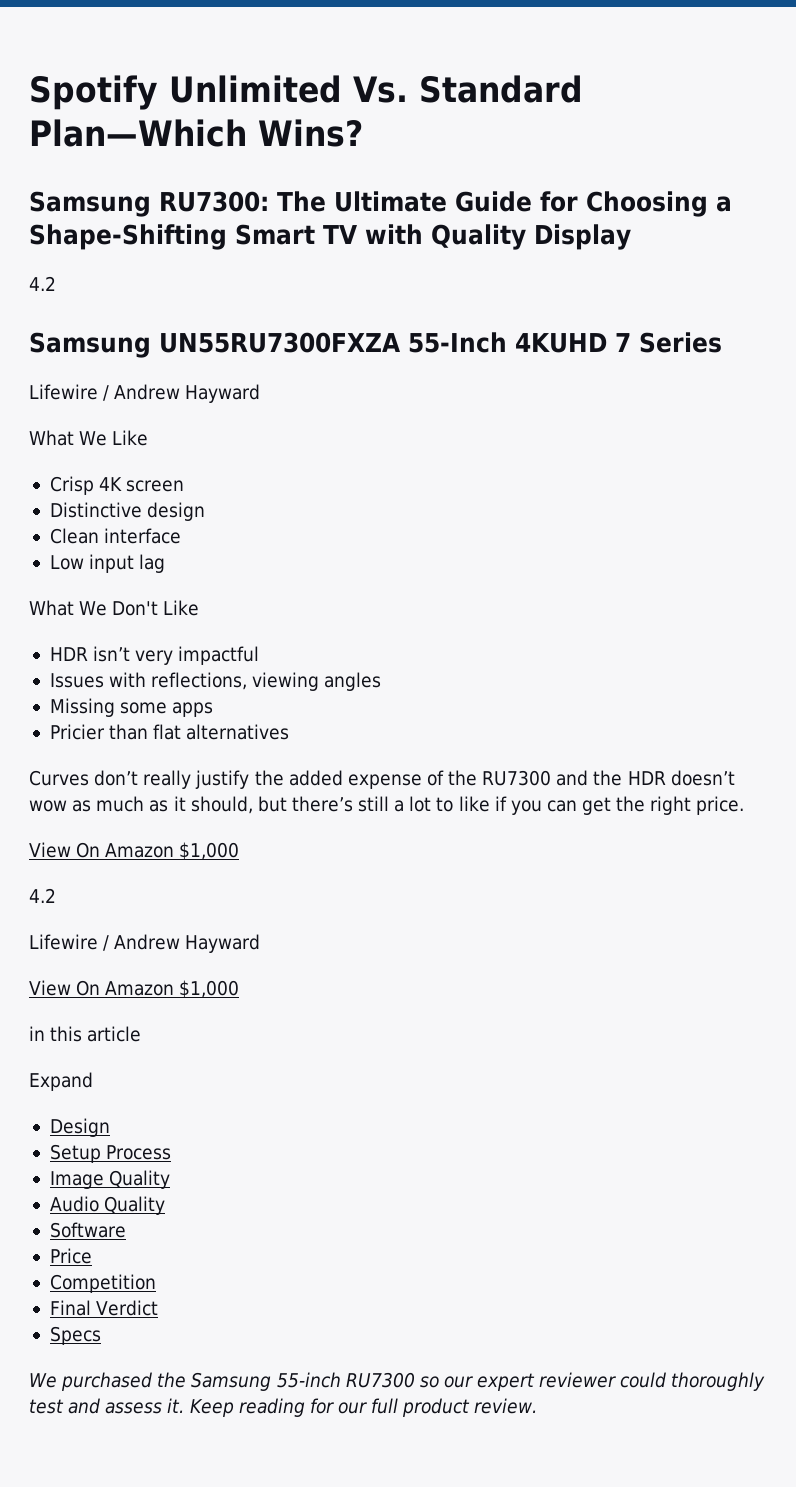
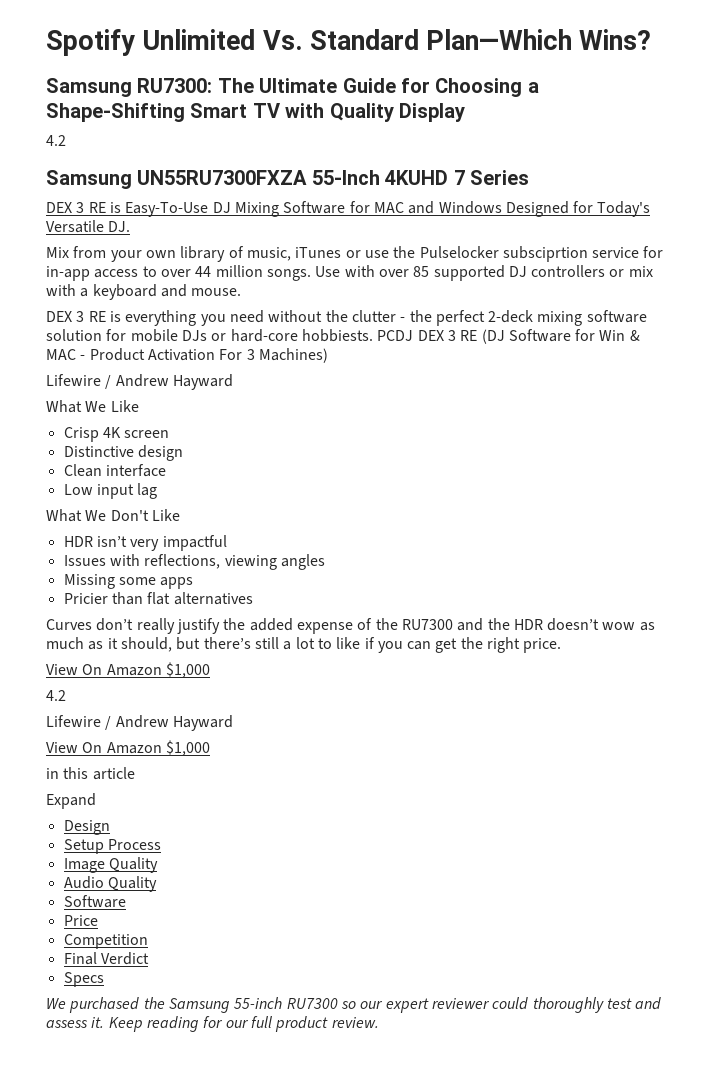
(722, 342) none -> [46,201,651,217] [46,220,131,233] [46,246,664,262] [46,265,653,281] [46,284,242,300] [46,310,647,326] [46,329,640,344] [46,348,328,363] // DEX 3 RE is Easy-To-Use DJ Mixing Software for MAC and Windows Designed for Today's Versatile DJ. // Mix from your own library of music, iTunes or use the Pulselocker subsciprtion service for in-app access to over 44 million songs. Use with over 85 supported DJ controllers or mix with a keyboard and mouse. // DEX 3 RE is everything you need without the clutter - the perfect 2-deck mixing software solution for mobile DJs or hard-core hobbiests. PCDJ DEX 3 RE (DJ Software for Win & MAC - Product Activation For 3 Machines)

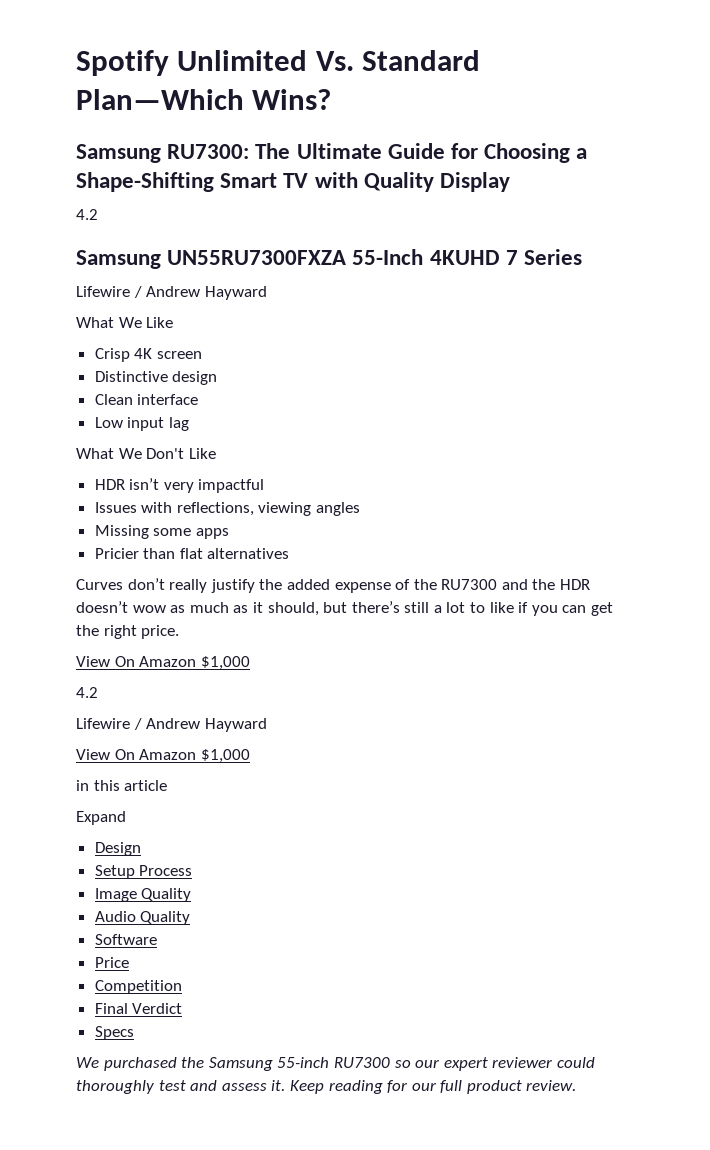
[46,201,651,217] [46,220,131,233] [46,246,664,262] [46,265,653,281] [46,284,242,300] [46,310,647,326] [46,329,640,344] [46,348,328,363] // DEX 3 RE is Easy-To-Use DJ Mixing Software for MAC and Windows Designed for Today's Versatile DJ. // Mix from your own library of music, iTunes or use the Pulselocker subsciprtion service for in-app access to over 44 million songs. Use with over 85 supported DJ controllers or mix with a keyboard and mouse. // DEX 3 RE is everything you need without the clutter - the perfect 2-deck mixing software solution for mobile DJs or hard-core hobbiests. PCDJ DEX 3 RE (DJ Software for Win & MAC - Product Activation For 3 Machines) -> (583, 257) none

